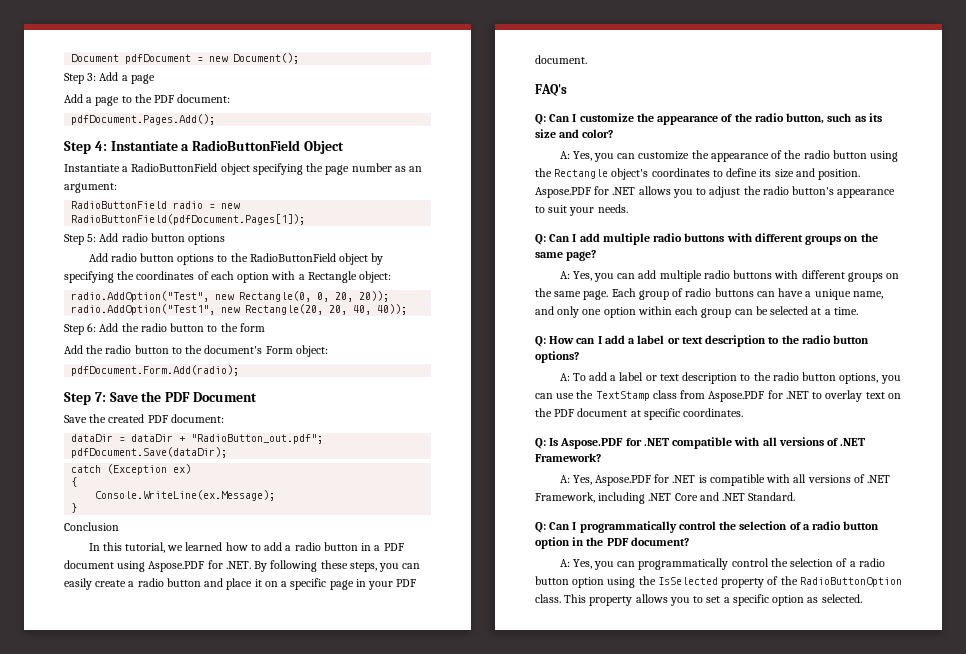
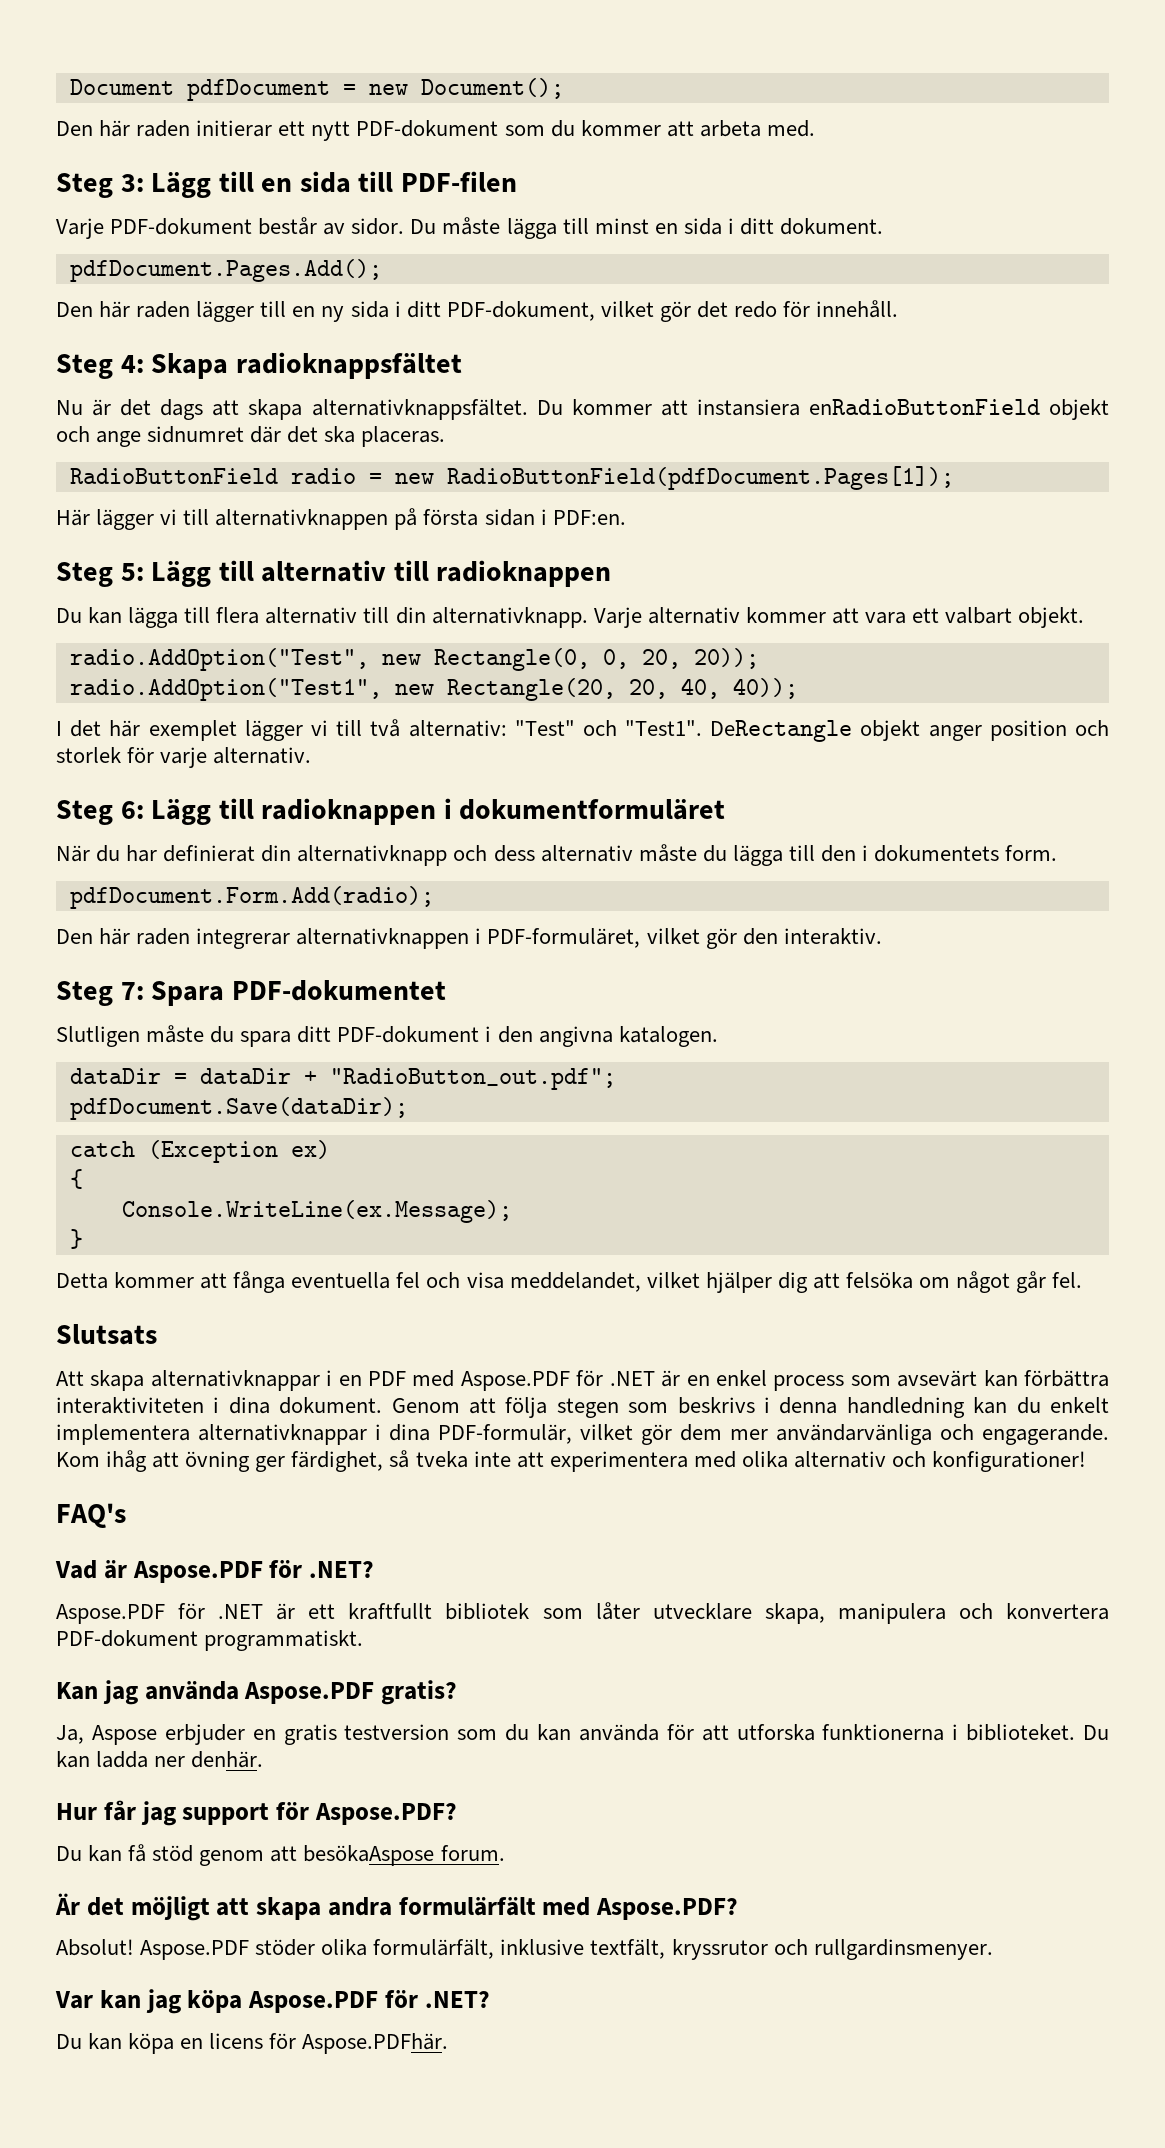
[64,72,155,84] [64,94,231,106] [71,114,216,125] [64,140,344,154] [64,163,423,175] [64,183,117,193] Step 3: Add a page // Add a page to the PDF document: // pdfDocument.Pages.Add(); // Step 4: Instantiate a RadioButtonField Object // Instantiate a RadioButtonField object specifying the page number as an argument: -> [56,120,815,141] [56,171,517,198] [56,217,884,239] [69,259,382,282] [56,300,899,322] [56,352,462,379] [56,399,1109,420] [56,426,446,447] Den här raden initierar ett nytt PDF-dokument som du kommer att arbeta med. // Steg 3: Lägg till en sida till PDF-filen // Varje PDF-dokument består av sidor. Du måste lägga till minst en sida i ditt dokument. // pdfDocument.Pages.Add(); // Den här raden lägger till en ny sida i ditt PDF-dokument, vilket gör det redo för innehåll. // Steg 4: Skapa radioknappsfältet // Nu är det dags att skapa alternativknappsfältet. Du kommer att instansiera enRadioButtonField objekt och ange sidnumret där det ska placeras.
[64,233,226,245] [88,253,384,265] [64,271,392,283] Step 5: Add radio button options // Add radio button options to the RadioButtonField object by specifying the coordinates of each option with a Rectangle object: -> [56,508,626,530] [56,560,612,587] [56,607,1085,628] Här lägger vi till alternativknappen på första sidan i PDF:en. // Steg 5: Lägg till alternativ till radioknappen // Du kan lägga till flera alternativ till din alternativknapp. Varje alternativ kommer att vara ett valbart objekt.
[64,323,265,335] [64,345,328,357] [71,365,240,376] [64,391,257,405] [64,414,224,423] Step 6: Add the radio button to the form // Add the radio button to the document's Form object: // pdfDocument.Form.Add(radio); // Step 7: Save the PDF Document // Save the created PDF document: -> [56,719,1109,742] [56,747,312,768] [56,798,726,825] [56,844,1058,866] [69,886,434,909] [56,928,882,949] [56,980,446,1006] [56,1025,718,1047] I det här exemplet lägger vi till två alternativ: "Test" och "Test1". DeRectangle objekt anger position och storlek för varje alternativ. // Steg 6: Lägg till radioknappen i dokumentformuläret // När du har definierat din alternativknapp och dess alternativ måste du lägga till den i dokumentets form. // pdfDocument.Form.Add(radio); // Den här raden integrerar alternativknappen i PDF-formuläret, vilket gör den interaktiv. // Steg 7: Spara PDF-dokumentet // Slutligen måste du spara ditt PDF-dokument i den angivna katalogen.
[64,522,119,531] [88,542,404,553] [64,560,421,572] [64,578,417,590] [535,55,587,64] [535,84,567,96] [535,113,882,125] [535,129,614,138] [559,150,899,162] [535,168,861,180] [535,186,896,198] [535,204,628,216] [535,233,878,245] [535,250,597,261] [559,270,900,282] [535,288,883,300] [535,306,858,318] [535,335,870,347] [535,351,579,363] [559,372,901,384] [535,390,901,402] [535,408,744,420] [535,437,866,449] [535,453,601,462] [559,474,891,486] [535,492,796,504] [535,521,880,533] [535,537,689,549] [559,558,885,570] [535,576,902,588] [535,594,862,606] Conclusion // In this tutorial, we learned how to add a radio button in a PDF document using Aspose.PDF for .NET. By following these steps, you can easily create a radio button and place it on a specific page in your PDF document. // FAQ's // Q: Can I customize the appearance of the radio button, such as its size and color? // A: Yes, you can customize the appearance of the radio button using the Rectangle object's coordinates to define its size and position. Aspose.PDF for .NET allows you to adjust the radio button's appearance to suit your needs. // Q: Can I add multiple radio buttons with different groups on the same page? // A: Yes, you can add multiple radio buttons with different groups on the same page. Each group of radio buttons can have a unique name, and only one option within each group can be selected at a time. // Q: How can I add a label or text description to the radio button options? // A: To add a label or text description to the radio button options, you can use the TextStamp class from Aspose.PDF for .NET to overlay text on the PDF document at specific coordinates. // Q: Is Aspose.PDF for .NET compatible with all versions of .NET Framework? // A: Yes, Aspose.PDF for .NET is compatible with all versions of .NET Framework, including .NET Core and .NET Standard. // Q: Can I programmatically control the selection of a radio button option in the PDF document? // A: Yes, you can programmatically control the selection of a radio button option using the IsSelected property of the RadioButtonOption class. This property allows you to set a specific option as selected. -> [56,1271,1083,1293] [56,1324,157,1345] [56,1370,1109,1391] [56,1397,1109,1418] [56,1424,1109,1445] [56,1450,1087,1472] [56,1503,126,1528] [55,1560,374,1583] [56,1602,1109,1624] [56,1630,364,1651] [56,1680,457,1705] [56,1724,1109,1745] [56,1751,264,1768] [56,1800,457,1826] [56,1844,505,1866] [55,1893,738,1921] [56,1939,993,1960] [55,1989,490,2014] [56,2033,449,2054] Detta kommer att fånga eventuella fel och visa meddelandet, vilket hjälper dig att felsöka om något går fel. // Slutsats // Att skapa alternativknappar i en PDF med Aspose.PDF för .NET är en enkel process som avsevärt kan förbättra interaktiviteten i dina dokument. Genom att följa stegen som beskrivs i denna handledning kan du enkelt implementera alternativknappar i dina PDF-formulär, vilket gör dem mer användarvänliga och engagerande. Kom ihåg att övning ger färdighet, så tveka inte att experimentera med olika alternativ och konfigurationer! // FAQ's // Vad är Aspose.PDF för .NET? // Aspose.PDF för .NET är ett kraftfullt bibliotek som låter utvecklare skapa, manipulera och konvertera PDF-dokument programmatiskt. // Kan jag använda Aspose.PDF gratis? // Ja, Aspose erbjuder en gratis testversion som du kan använda för att utforska funktionerna i biblioteket. Du kan ladda ner denhär. // Hur får jag support för Aspose.PDF? // Du kan få stöd genom att besökaAspose forum. // Är det möjligt att skapa andra formulärfält med Aspose.PDF? // Absolut! Aspose.PDF stöder olika formulärfält, inklusive textfält, kryssrutor och rullgardinsmenyer. // Var kan jag köpa Aspose.PDF för .NET? // Du kan köpa en licens för Aspose.PDFhär.

